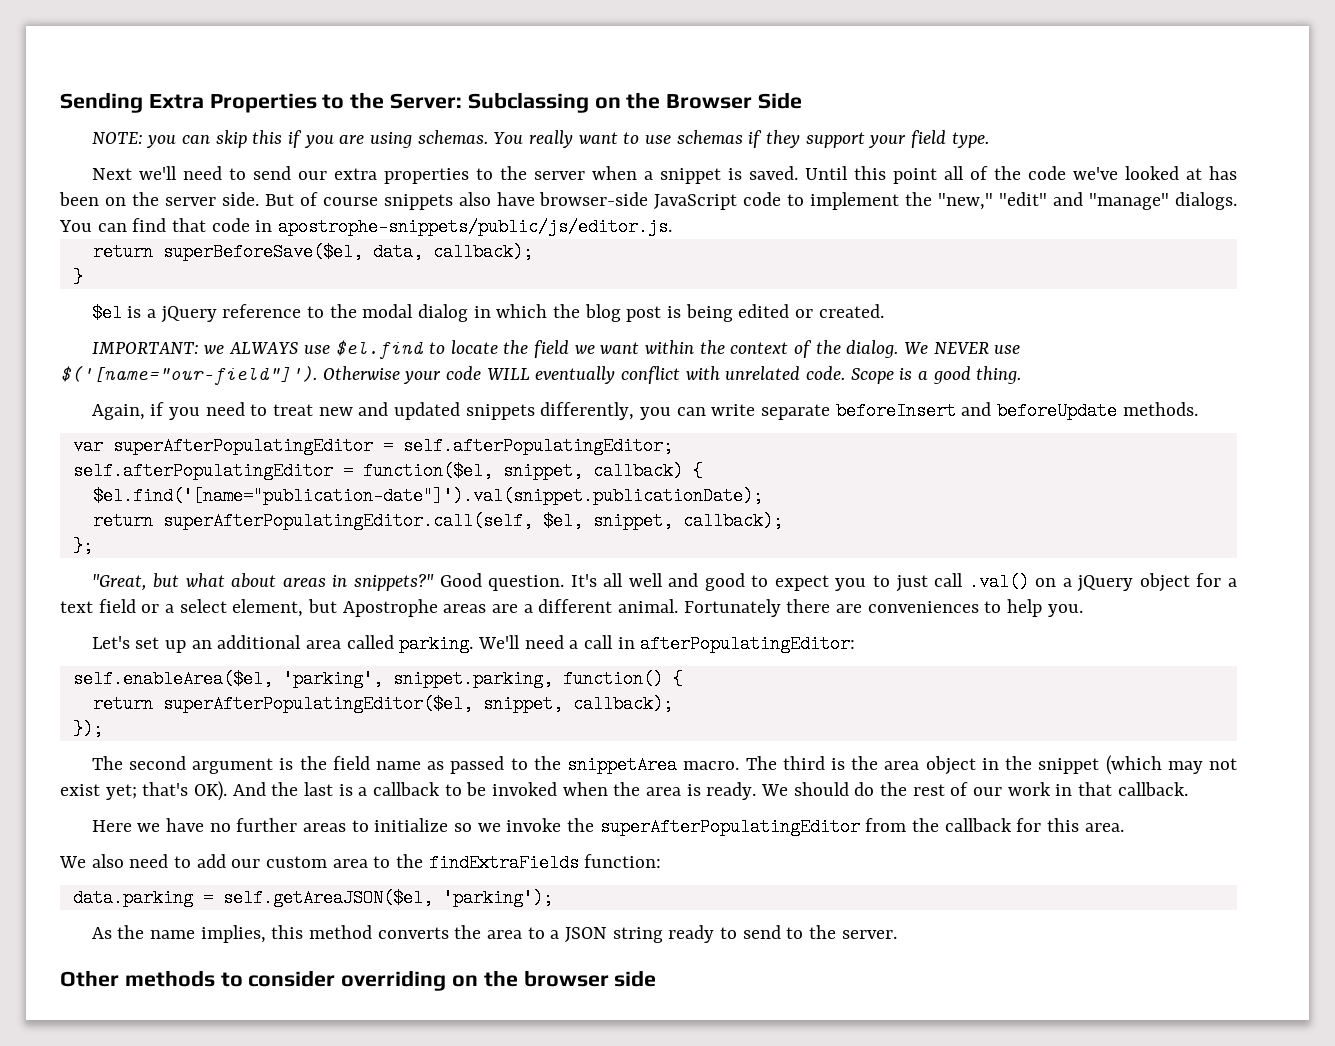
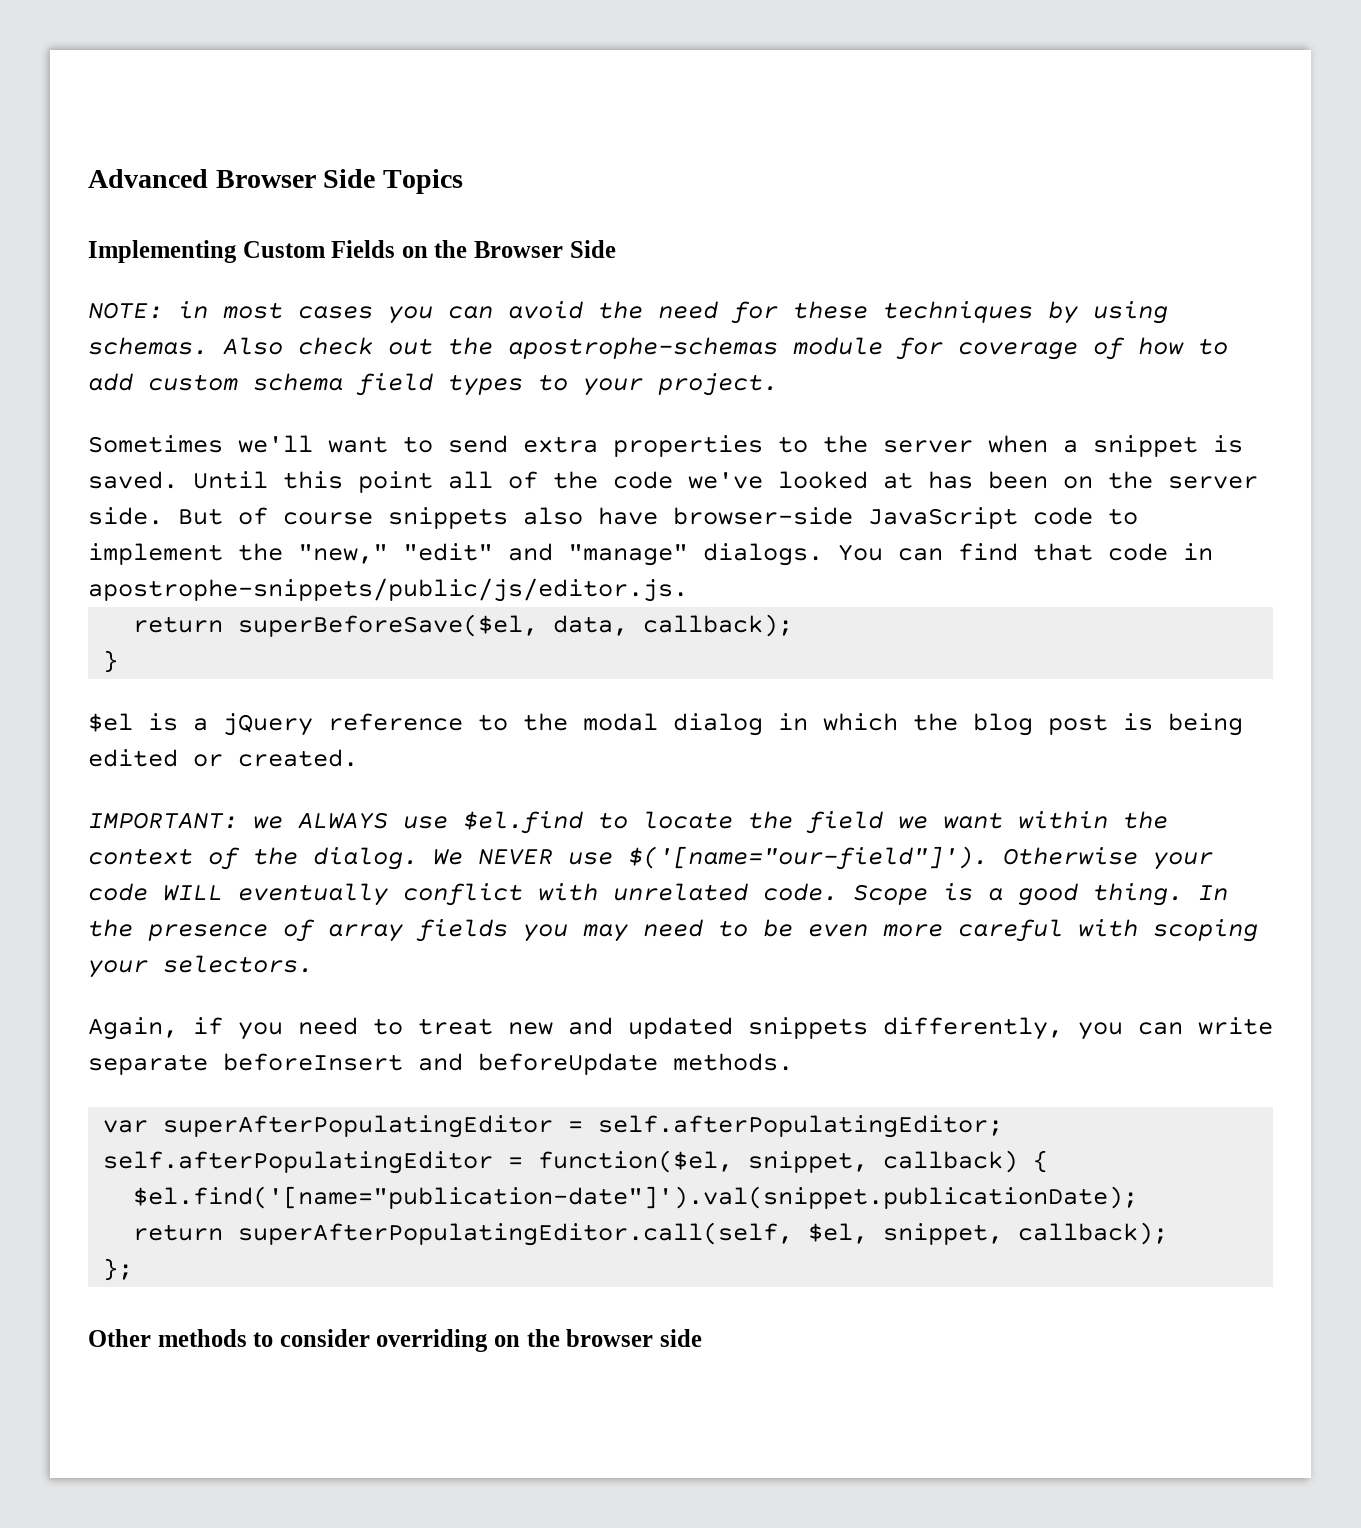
[60,92,589,113] Sending Extra Properties to the Server: Subclassing -> [88,169,463,194] [88,240,396,263] Advanced Browser Side Topics // Implementing Custom Fields
[146,130,989,148] [91,166,327,180] you can skip this if you are using schemas. You really want to use schemas if they support your field type. // Next we'll need to send our -> [178,301,1168,324] [88,337,1228,360] [88,373,778,396] [88,435,508,453] in most cases you can avoid the need for these techniques by using schemas. Also check out the apostrophe-schemas module for coverage of how to add custom schema field types to your project. // Sometimes we'll want to send
(1022, 375) none -> [1198,885,1228,901] [88,919,1258,942] [88,955,313,978] In the presence of array fields you may need to be even more careful with scoping your selectors.
[91,573,1238,592] [60,599,1083,617] [91,635,856,653] [72,670,683,688] [92,695,673,713] [72,720,103,738] [91,755,1237,775] [60,781,1188,801] [91,818,1124,836] [59,854,662,872] [72,889,553,907] [91,925,897,943] // "Great, but what about areas in snippets?" Good question. It's all well and good to expect you to just call .val() on a jQuery object for a text field or a select element, but Apostrophe areas are a different animal. Fortunately there are conveniences to help you. // Let's set up an additional area called parking. We'll need a call in afterPopulatingEditor: // self.enableArea($el, 'parking', snippet.parking, function() { // return superAfterPopulatingEditor($el, snippet, callback); // }); // The second argument is the field name as passed to the snippetArea macro. The third is the area object in the snippet (which may not exist yet; that's OK). And the last is a callback to be invoked when the area is ready. We should do the rest of our work in that callback. // Here we have no further areas to initialize so we invoke the superAfterPopulatingEditor from the callback for this area. // We also need to add our custom area to the findExtraFields function: // data.parking = self.getAreaJSON($el, 'parking'); // As the name implies, this method converts the area to a JSON string ready to send to the server. -> (134, 1269) none

